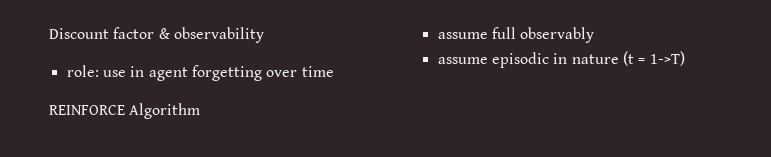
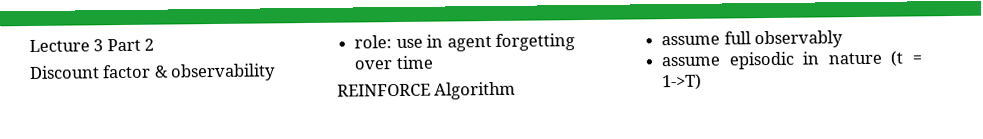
(49, 33) none -> [29,38,155,52] Lecture 3 Part 2 //

